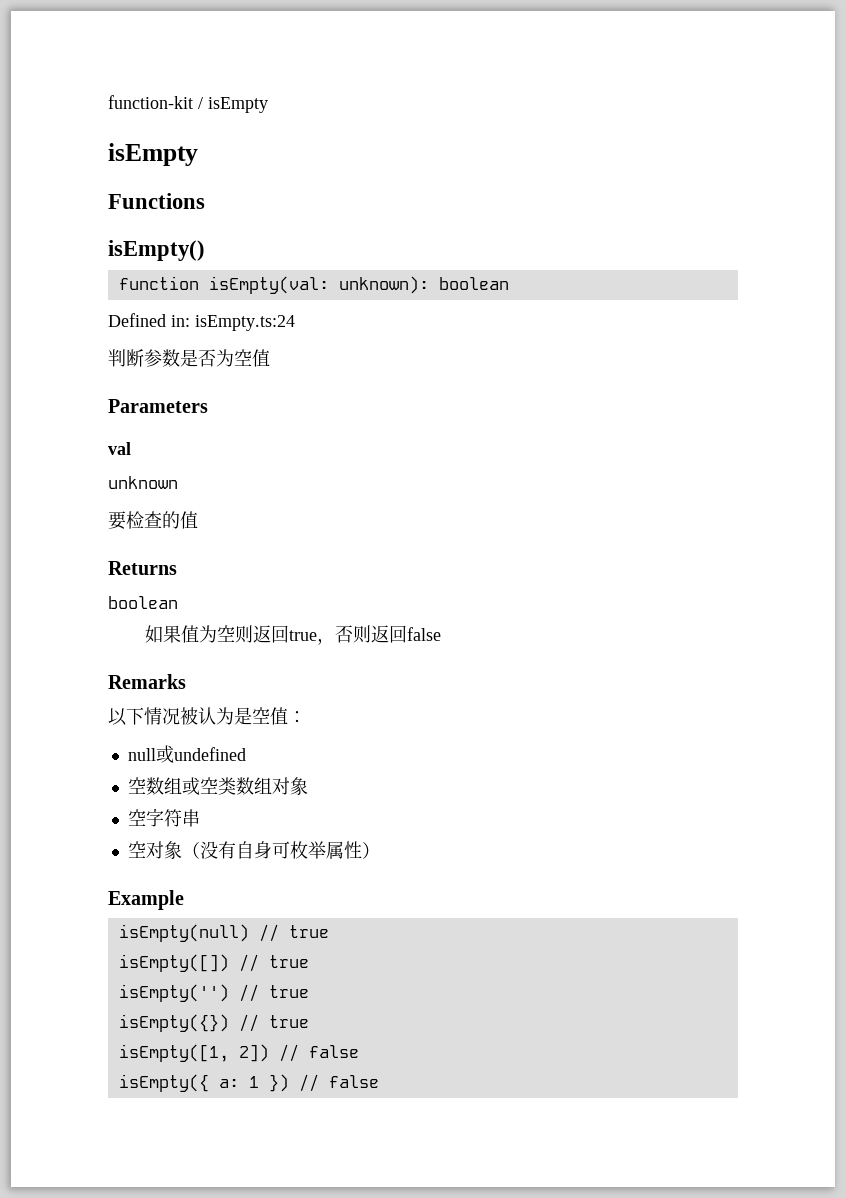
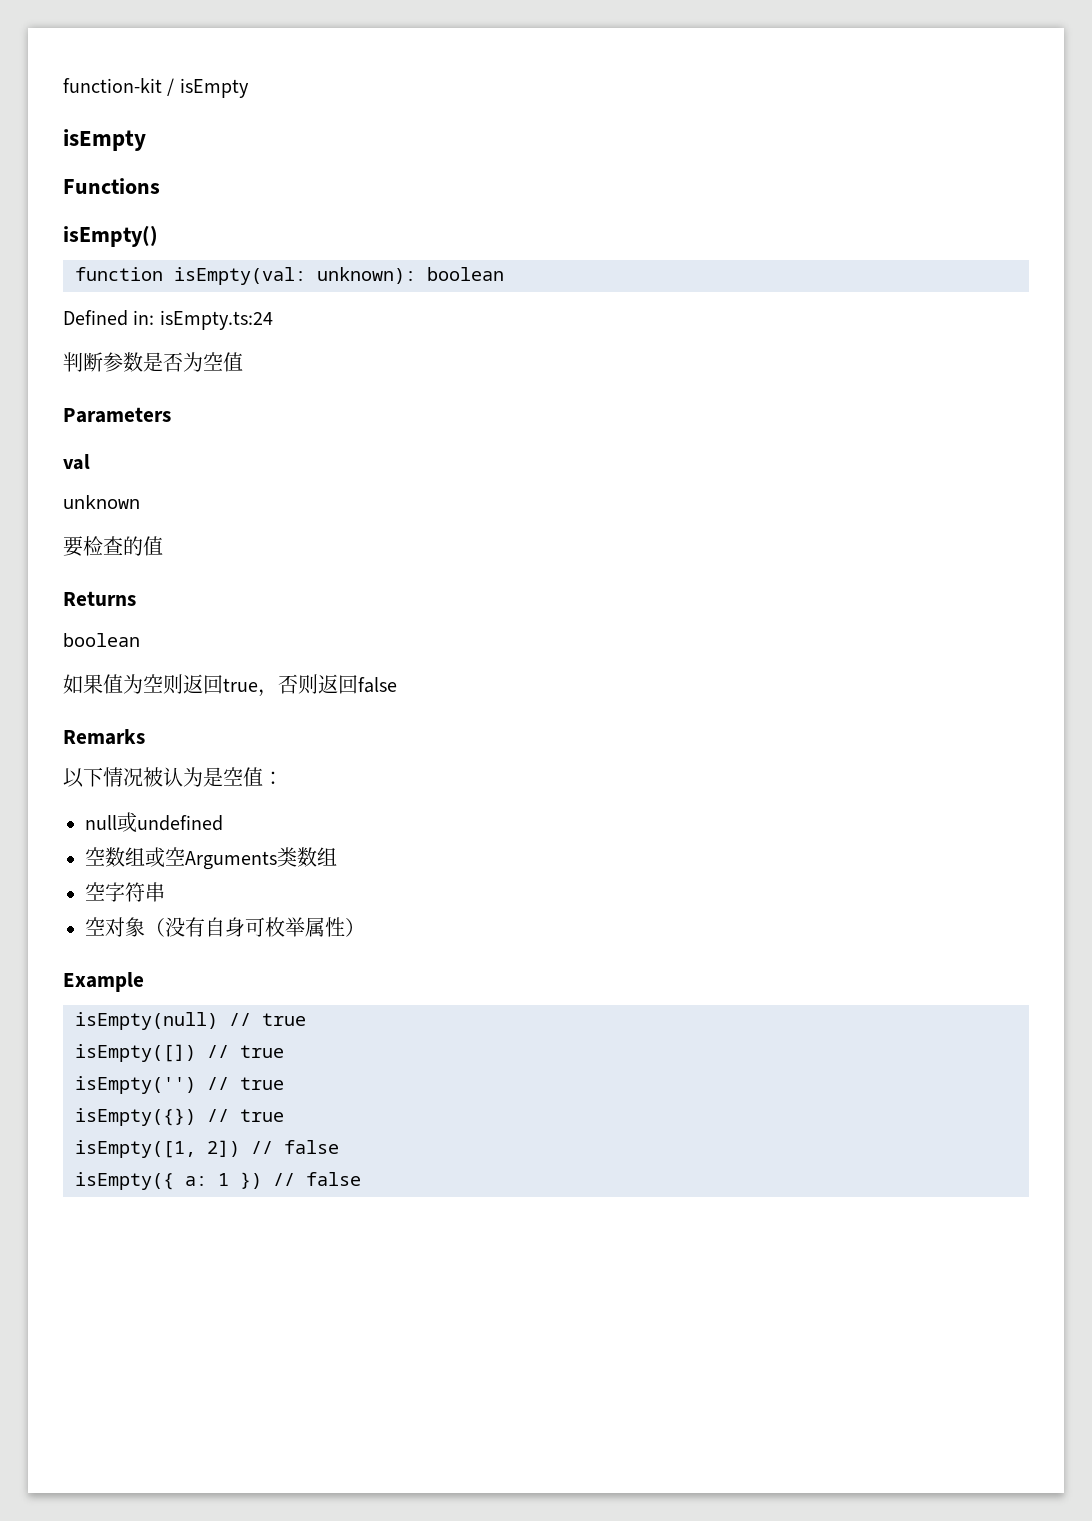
(218, 785) none -> [185,851,277,870] Arguments
[271,777,308,795] 对象 -> (337, 856) none

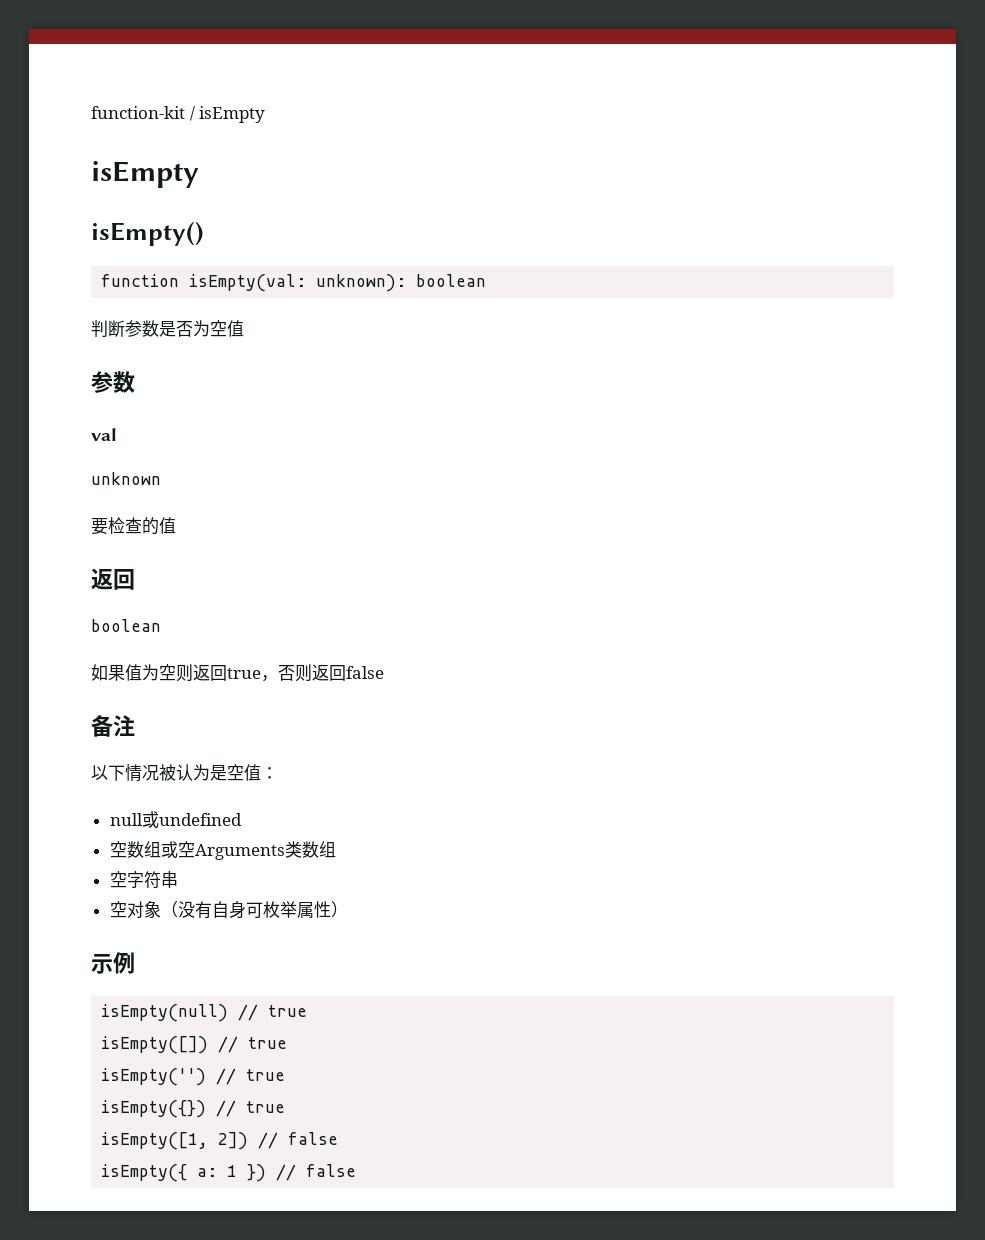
[63,178,160,194] // Functions -> (199, 174) none
[63,310,273,330] // Defined in: isEmpty.ts:24 -> (487, 280) none
[63,407,171,423] Parameters -> [91,371,135,393] 参数
[63,591,136,606] Returns -> [91,568,135,590] 返回
[63,729,145,745] Remarks -> [91,715,135,737] 备注
[63,972,144,992] Example -> [91,952,135,974] 示例

